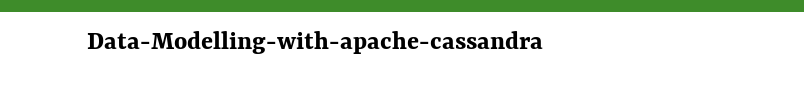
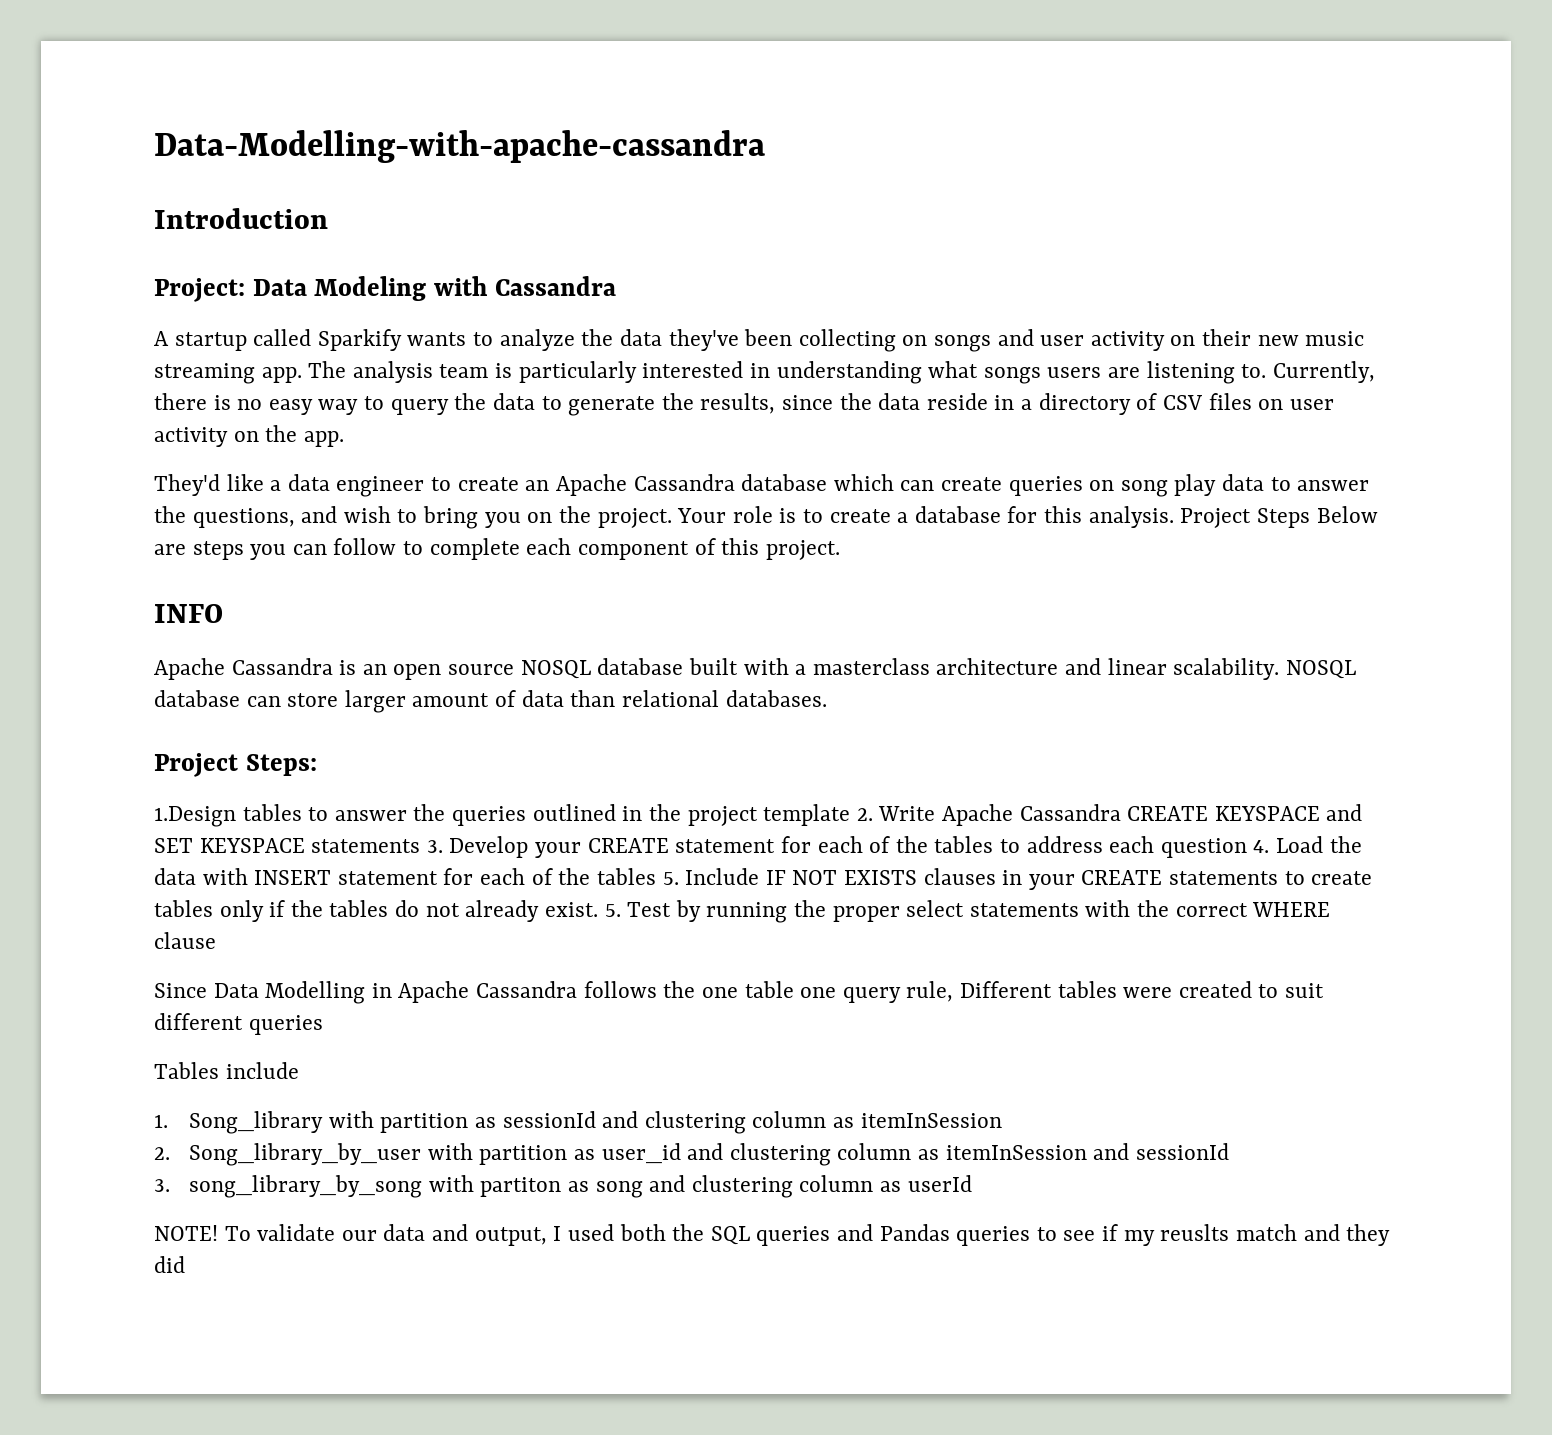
(543, 42) none -> [154,208,328,229] [154,276,616,302] [154,329,1365,352] [154,361,1375,384] [154,393,1334,416] [154,425,344,447] [154,474,1370,497] [154,506,1378,529] [154,538,840,560] [154,604,223,623] [154,658,1356,680] [154,690,827,713] [154,753,317,777] [154,804,1363,827] [154,836,1362,858] [154,868,1373,890] [154,900,1331,923] [154,932,216,949] [154,981,1325,1004] [154,1013,323,1035] [154,1062,299,1079] [154,1111,1002,1134] [154,1143,1229,1166] [154,1175,972,1198] [154,1224,1391,1246] [154,1256,185,1273] // Introduction // Project: Data Modeling with Cassandra // A startup called Sparkify wants to analyze the data they've been collecting on songs and user activity on their new music streaming app. The analysis team is particularly interested in understanding what songs users are listening to. Currently, there is no easy way to query the data to generate the results, since the data reside in a directory of CSV files on user activity on the app. // They'd like a data engineer to create an Apache Cassandra database which can create queries on song play data to answer the questions, and wish to bring you on the project. Your role is to create a database for this analysis. Project Steps Below are steps you can follow to complete each component of this project. // INFO // Apache Cassandra is an open source NOSQL database built with a masterclass architecture and linear scalability. NOSQL database can store larger amount of data than relational databases. // Project Steps: // 1.Design tables to answer the queries outlined in the project template 2. Write Apache Cassandra CREATE KEYSPACE and SET KEYSPACE statements 3. Develop your CREATE statement for each of the tables to address each question 4. Load the data with INSERT statement for each of the tables 5. Include IF NOT EXISTS clauses in your CREATE statements to create tables only if the tables do not already exist. 5. Test by running the proper select statements with the correct WHERE clause // Since Data Modelling in Apache Cassandra follows the one table one query rule, Different tables were created to suit different queries // Tables include // 1. Song_library with partition as sessionId and clustering column as itemInSession // 2. Song_library_by_user with partition as user_id and clustering column as itemInSession and sessionId // 3. song_library_by_song with partiton as song and clustering column as userId // NOTE! To validate our data and output, I used both the SQL queries and Pandas queries to see if my reuslts match and they did

